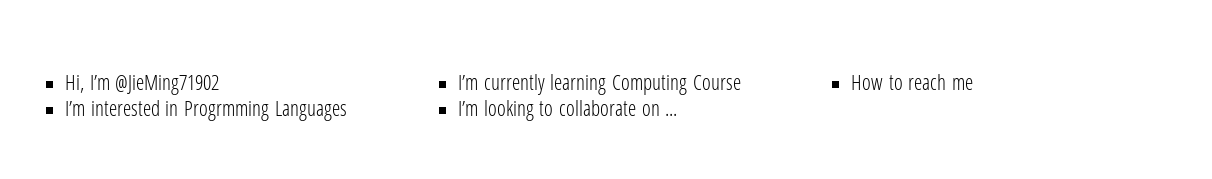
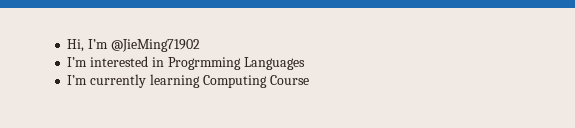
[458,100,678,121] [851,74,974,90] // I’m looking to collaborate on ... // How to reach me -> (309, 80) none

